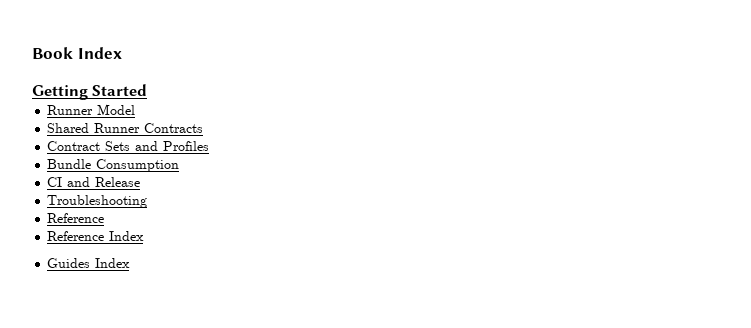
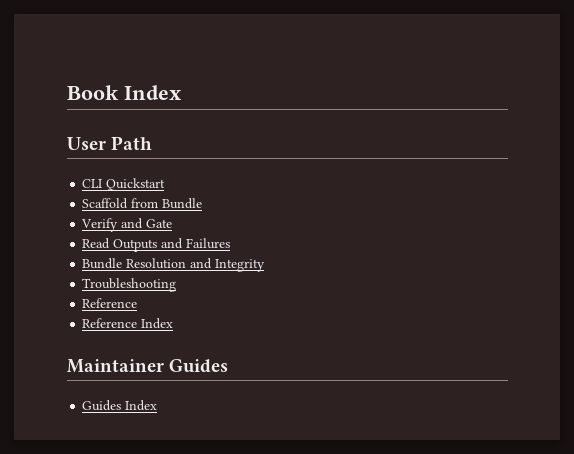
[32,84,148,100] [47,104,136,115] [47,123,204,133] [47,141,210,151] [47,159,180,172] [47,177,141,187] Getting Started // Runner Model // Shared Runner Contracts // Contract Sets and Profiles // Bundle Consumption // CI and Release -> [67,136,153,150] [82,178,166,191] [82,198,203,209] [81,218,173,232] [82,238,231,252] [82,258,266,272] User Path // CLI Quickstart // Scaffold from Bundle // Verify and Gate // Read Outputs and Failures // Bundle Resolution and Integrity
(145, 236) none -> [67,359,229,373] // Maintainer Guides

